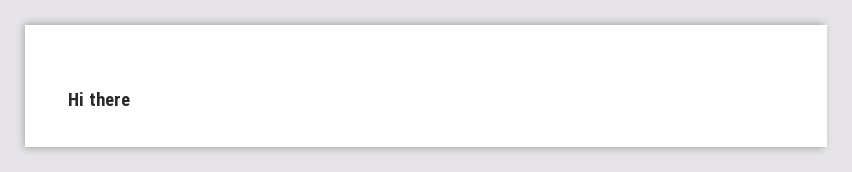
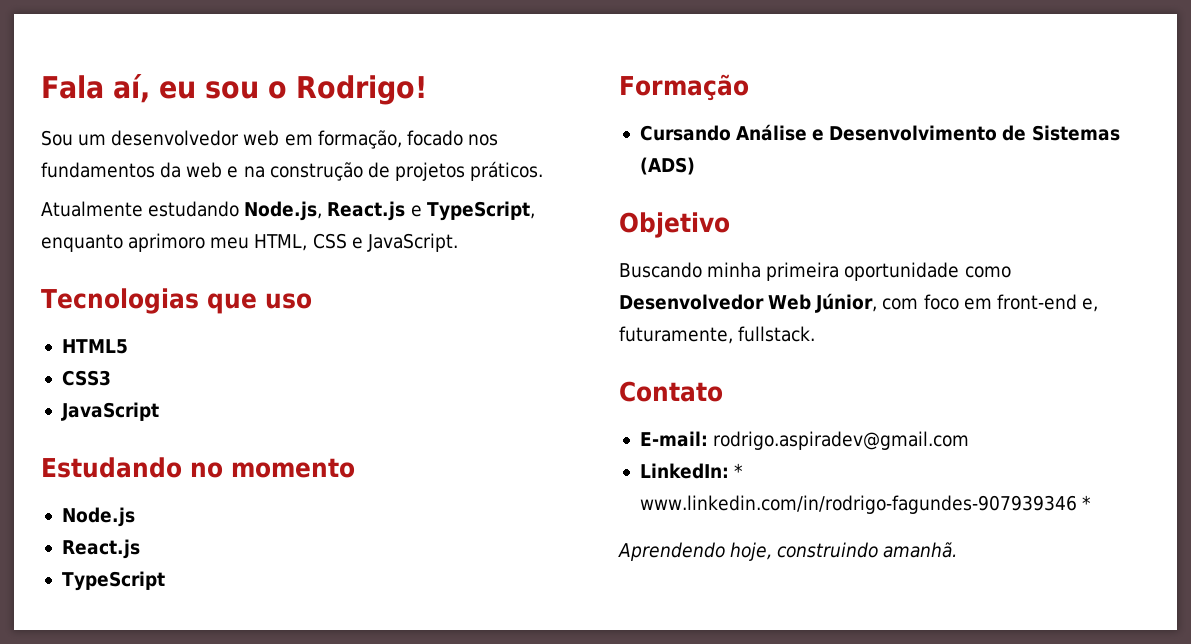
[68,92,130,106] Hi there -> [41,74,427,105] [41,130,498,149] [41,161,544,181] [41,201,535,221] [41,233,458,252] [41,288,312,314] [61,339,128,354] [61,370,111,386] [60,402,159,421] [41,457,355,478] [61,507,135,527] [61,539,140,559] [61,571,165,591] [619,74,749,101] [639,124,1120,141] [639,157,695,175] [619,212,730,238] [619,262,1011,281] [619,293,1098,313] [619,326,816,344] [619,381,723,402] [639,431,970,450] [639,463,744,479] [639,495,1091,514] [618,542,958,561] Fala aí, eu sou o Rodrigo! // Sou um desenvolvedor web em formação, focado nos fundamentos da web e na construção de projetos práticos. // Atualmente estudando Node.js, React.js e TypeScript, enquanto aprimoro meu HTML, CSS e JavaScript. // Tecnologias que uso // HTML5 // CSS3 // JavaScript // Estudando no momento // Node.js // React.js // TypeScript // Formação // Cursando Análise e Desenvolvimento de Sistemas (ADS) // Objetivo // Buscando minha primeira oportunidade como Desenvolvedor Web Júnior, com foco em front-end e, futuramente, fullstack. // Contato // E-mail: rodrigo.aspiradev@gmail.com // LinkedIn: * www.linkedin.com/in/rodrigo-fagundes-907939346 * // Aprendendo hoje, construindo amanhã.

